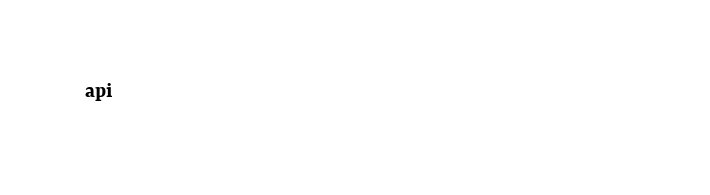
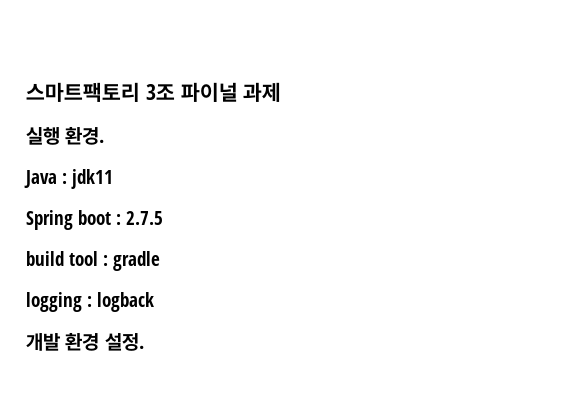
[85,83,112,101] api -> [26,82,282,102] [26,126,105,145] [24,169,113,189] [26,210,163,230] [26,251,160,271] [26,292,154,312] [26,332,144,351] 스마트팩토리 3조 파이널 과제 // 실행 환경. // Java : jdk11 // Spring boot : 2.7.5 // build tool : gradle // logging : logback // 개발 환경 설정.

